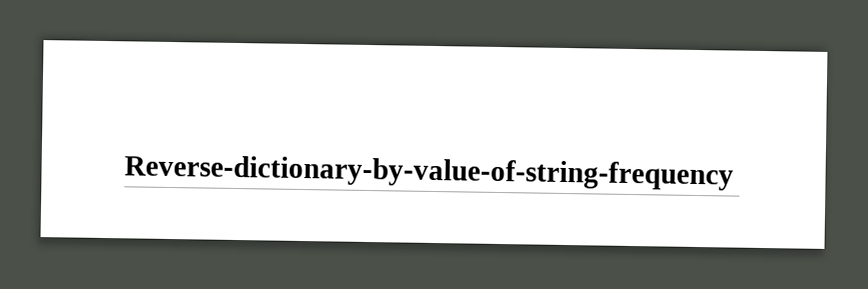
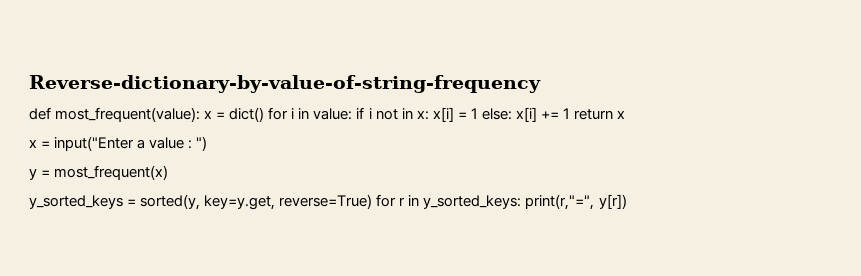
(734, 172) none -> [29,107,626,122] [29,136,208,151] [29,165,169,180] [29,194,627,210] // def most_frequent(value): x = dict() for i in value: if i not in x: x[i] = 1 else: x[i] += 1 return x // x = input("Enter a value : ") // y = most_frequent(x) // y_sorted_keys = sorted(y, key=y.get, reverse=True) for r in y_sorted_keys: print(r,"=", y[r])

